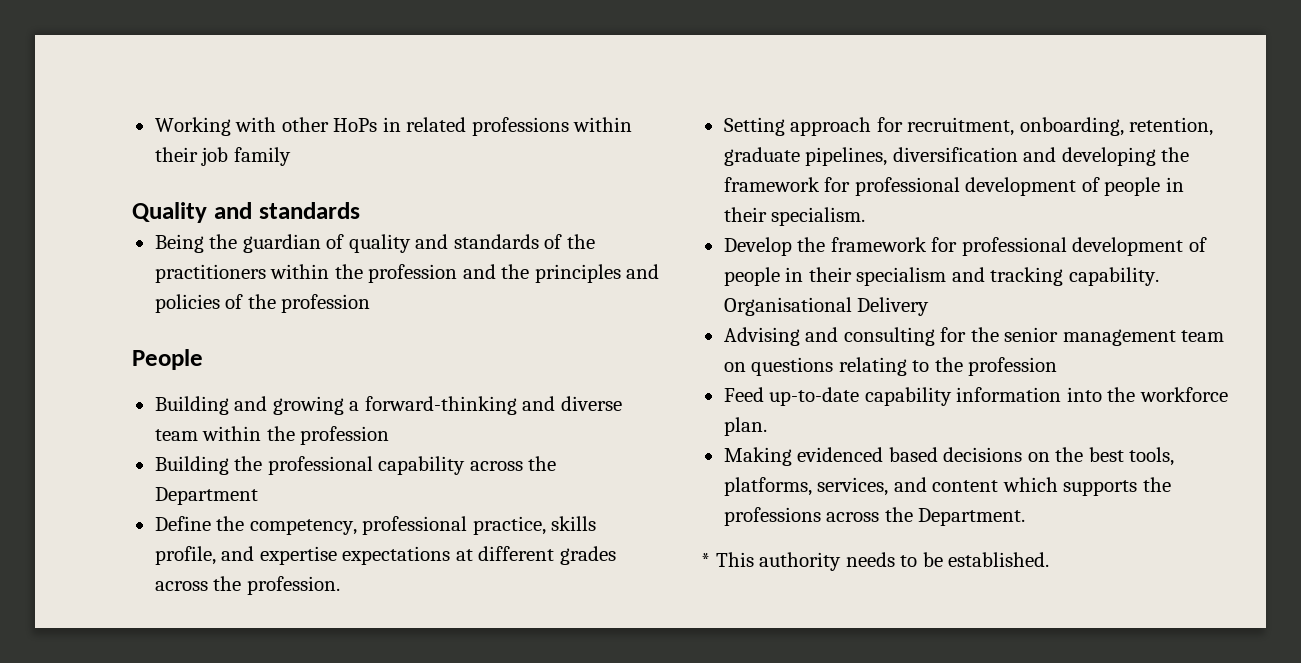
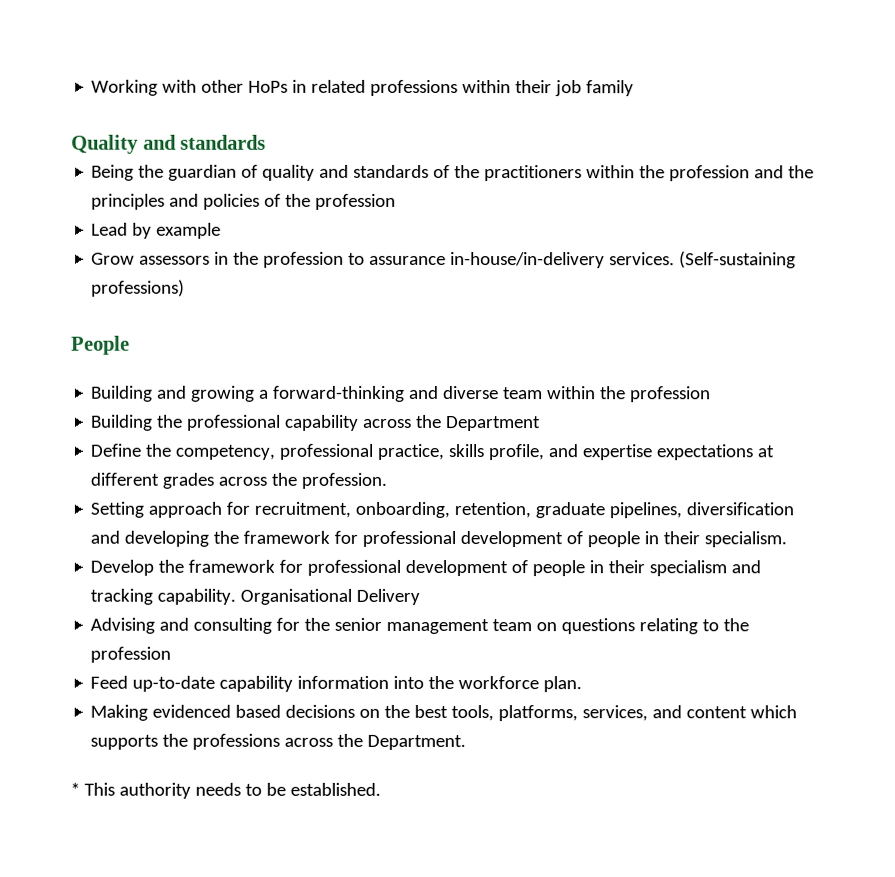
(371, 303) none -> [91,222,222,239] [91,251,797,269] [91,279,186,297] // Lead by example // Grow assessors in the profession to assurance in-house/in-delivery services. (Self-sustaining professions)

